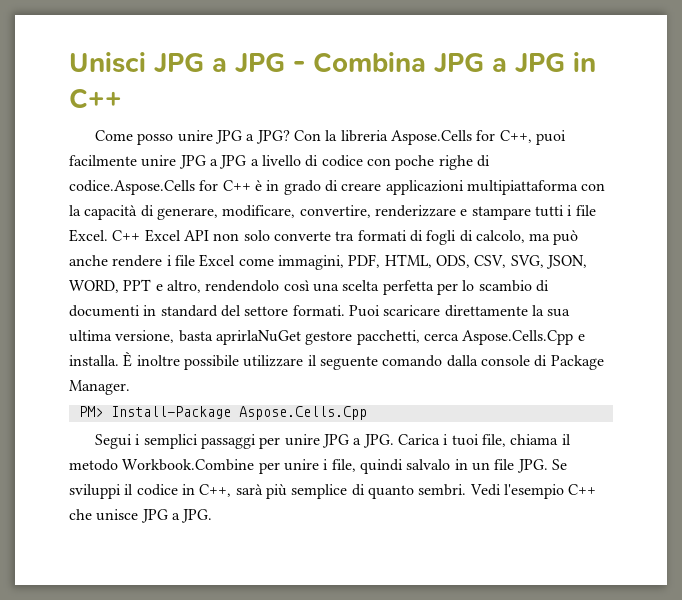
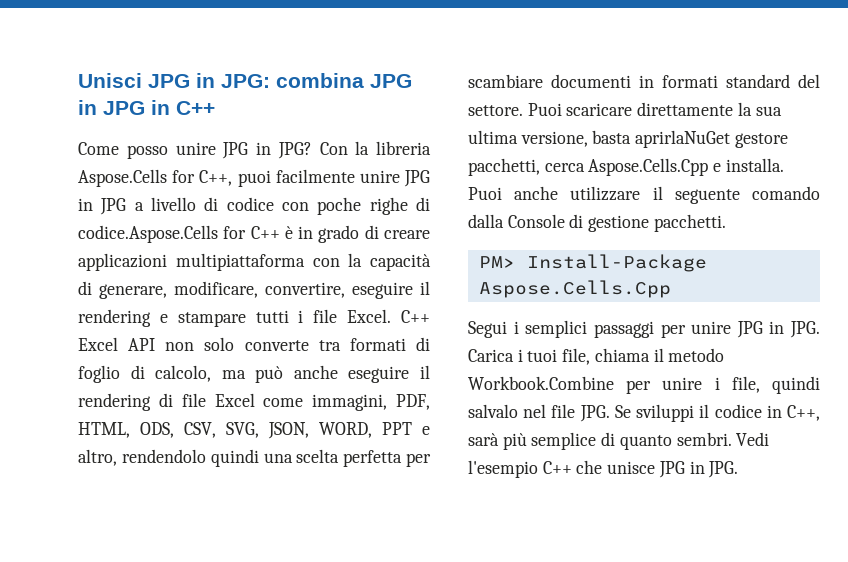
[212,52,507,74] a JPG - Combina JPG a -> [196,73,412,88] [78,100,97,115] in JPG: combina JPG in
[246,134,255,141] a -> [256,142,271,155] in
[209,159,218,166] a -> [78,198,93,211] in
[374,205,456,217] renderizzare -> [352,281,430,299] [78,309,151,327] eseguire il rendering
[426,230,457,245] fogli -> [78,365,120,383] foglio
[112,255,172,267] rendere i -> [348,365,430,383] [78,393,173,411] eseguire il rendering di
[283,280,310,291] così -> [210,449,259,467] quindi
[462,280,549,292] lo scambio di -> [468,74,543,88] scambiare
(157, 310) none -> [662,75,718,88] formati
[244,305,345,316] settore formati. -> [468,105,523,116] settore.
[123,352,239,370] È inoltre possibile -> [468,186,559,200] Puoi anche
[480,355,604,370] [69,380,130,395] console di Package Manager. -> [507,214,726,232] Console di gestione pacchetti.
[353,438,362,445] a -> [769,321,785,334] in
[454,459,490,471] in un -> [523,404,547,418] nel
[171,513,180,520] a -> [689,461,705,474] in

